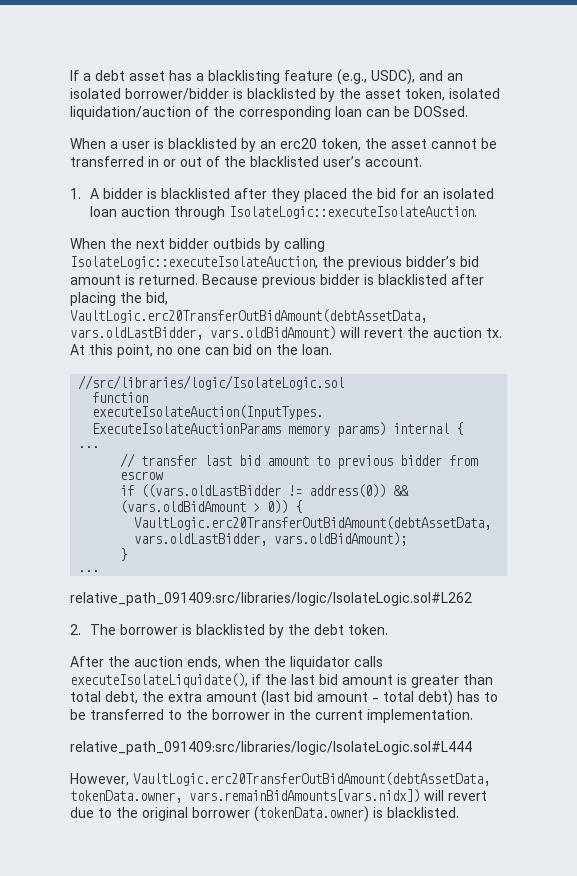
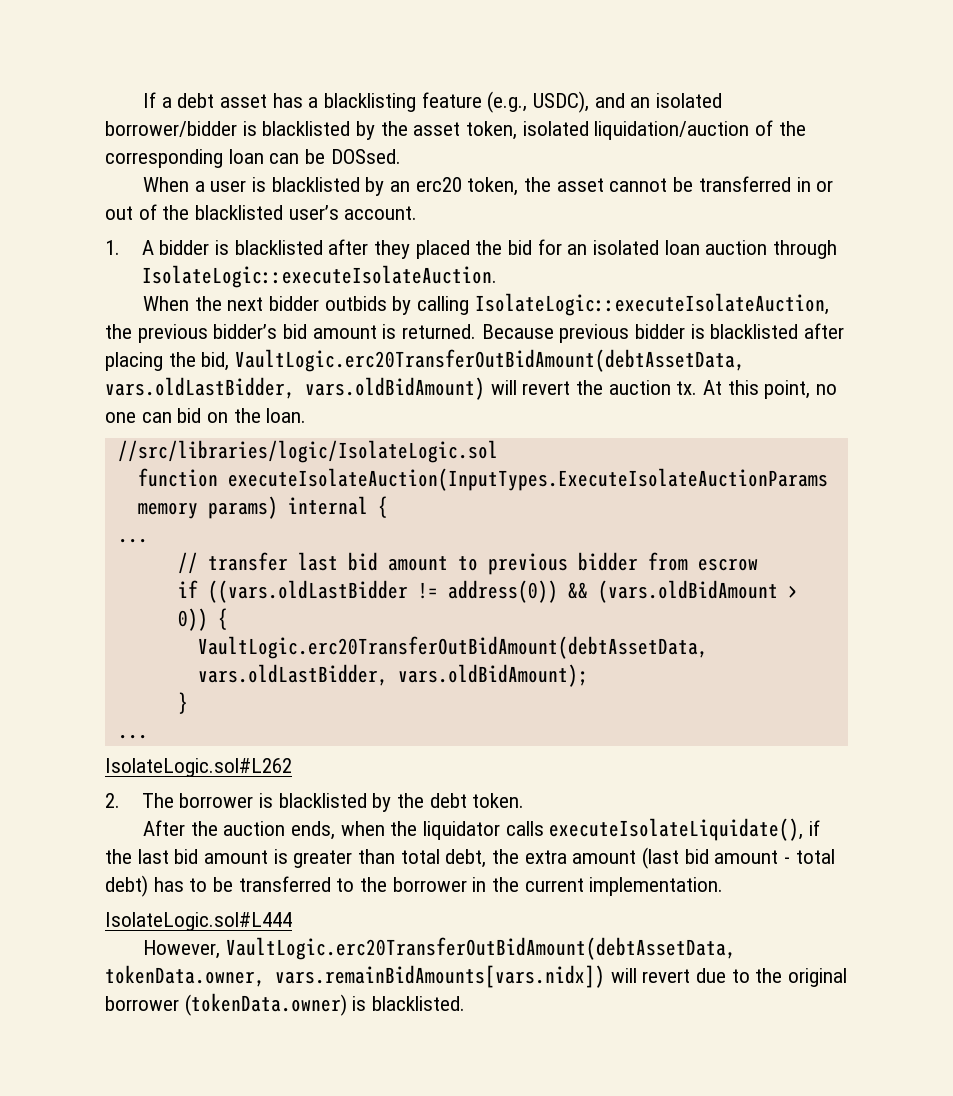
[70,592,472,606] relative_path_091409:src/libraries/logic/IsolateLogic.sol#L262 -> [105,758,292,777] IsolateLogic.sol#L262
[70,741,472,755] relative_path_091409:src/libraries/logic/IsolateLogic.sol#L444 -> [105,912,292,931] IsolateLogic.sol#L444

